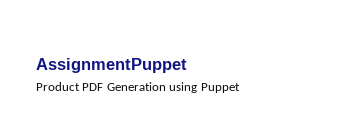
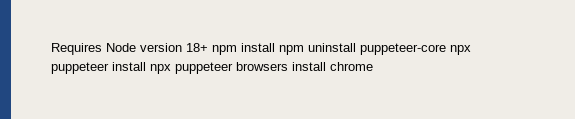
[36,58,187,73] [36,82,240,93] AssignmentPuppet // Product PDF Generation using Puppet -> [51,43,471,55] [51,62,373,74] Requires Node version 18+ npm install npm uninstall puppeteer-core npx puppeteer install npx puppeteer browsers install chrome

